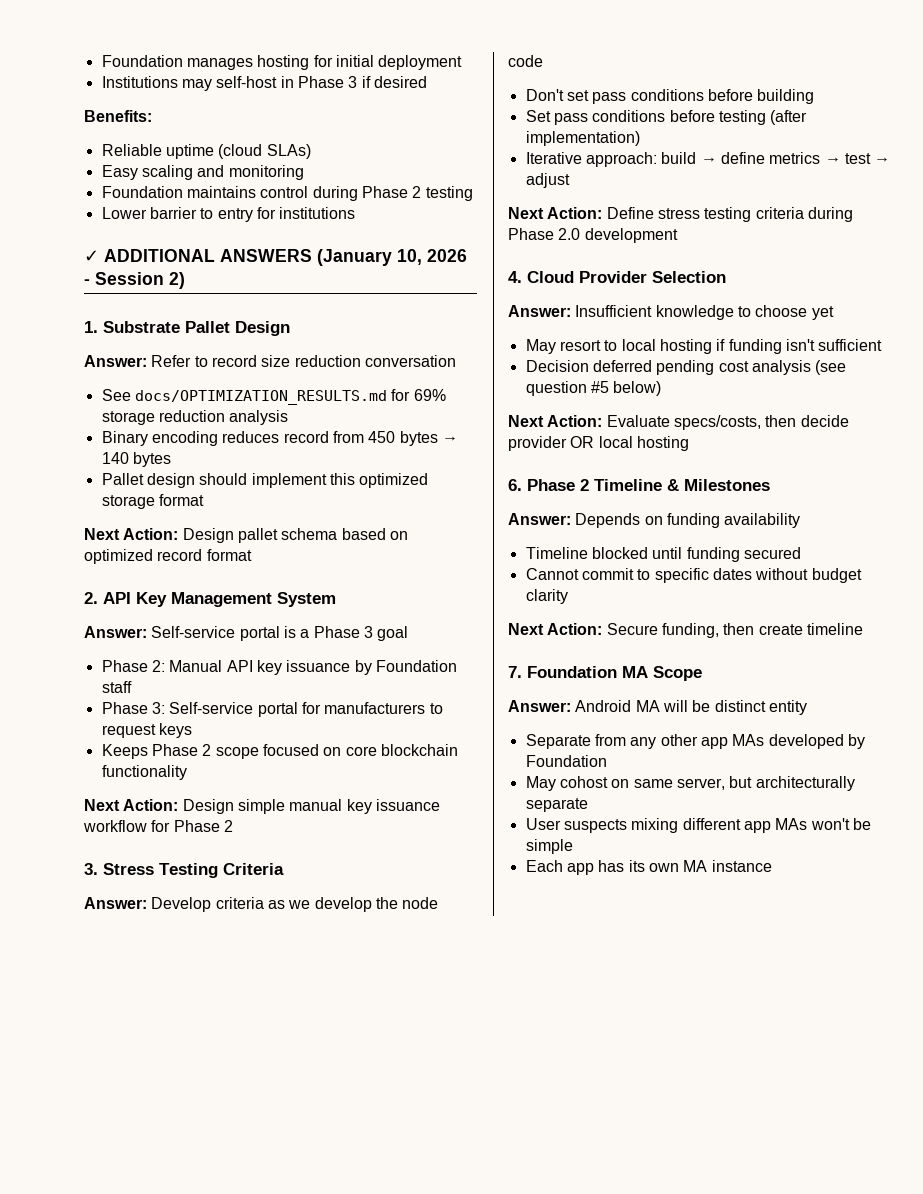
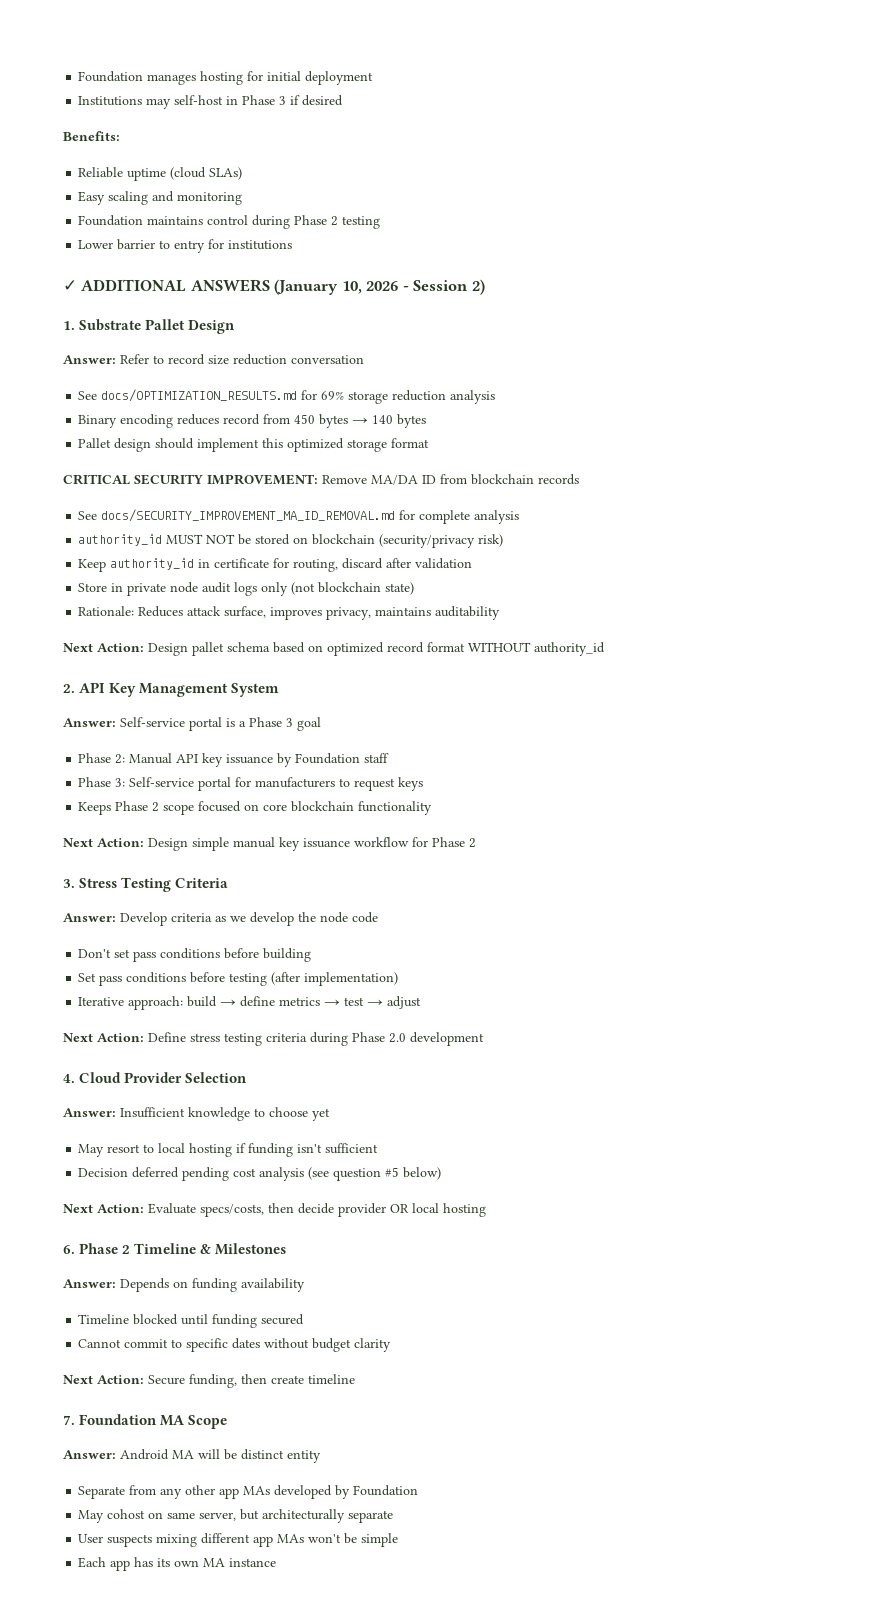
(204, 500) none -> [63,474,579,485] [78,509,520,524] [78,534,504,548] [78,558,473,572] [78,582,415,596] [78,606,501,620] // CRITICAL SECURITY IMPROVEMENT: Remove MA/DA ID from blockchain records // See docs/SECURITY_IMPROVEMENT_MA_ID_REMOVAL.md for complete analysis // authority_id MUST NOT be stored on blockchain (security/privacy risk) // Keep authority_id in certificate for routing, discard after validation // Store in private node audit logs only (not blockchain state) // Rationale: Reduces attack surface, improves privacy, maintains auditability
(252, 555) none -> [468,642,605,656] WITHOUT authority_id

